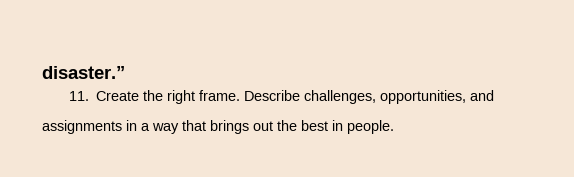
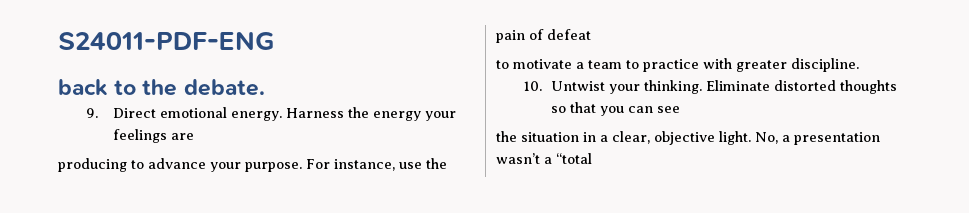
[42,66,125,79] [68,90,495,104] [42,120,394,134] disaster.” // 11. Create the right frame. Describe challenges, opportunities, and // assignments in a way that brings out the best in people. -> [58,31,275,50] [58,79,265,96] [85,107,457,121] [113,129,195,143] [58,158,447,172] [496,29,591,43] [496,58,859,72] [523,80,898,94] [551,102,681,116] [496,131,880,145] [496,153,592,164] S24011-PDF-ENG // back to the debate. // 9. Direct emotional energy. Harness the energy your feelings are // producing to advance your purpose. For instance, use the pain of defeat // to motivate a team to practice with greater discipline. // 10. Untwist your thinking. Eliminate distorted thoughts so that you can see // the situation in a clear, objective light. No, a presentation wasn’t a “total

